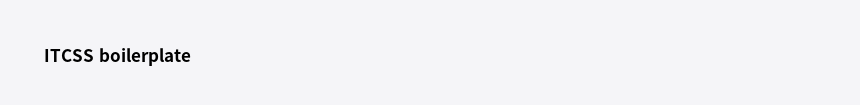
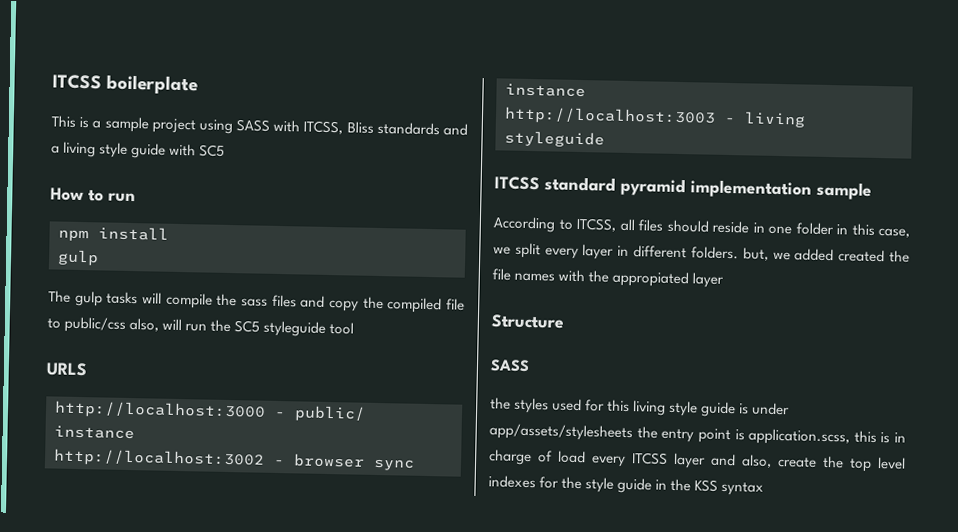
(191, 57) none -> [51,115,469,136] [51,141,226,159] [50,187,136,203] [58,226,169,242] [57,249,99,266] [48,290,466,314] [47,316,355,337] [46,362,87,377] [54,400,366,422] [54,425,135,440] [53,448,415,471] [505,83,586,98] [504,106,806,128] [504,130,605,148] [494,176,872,200] [493,216,910,238] [493,242,910,263] [492,268,725,288] [491,314,565,329] [490,359,530,373] [490,397,791,418] [489,423,906,446] [489,449,906,472] [488,475,765,496] // This is a sample project using SASS with ITCSS, Bliss standards and a living style guide with SC5 // How to run // npm install // gulp // The gulp tasks will compile the sass files and copy the compiled file to public/css also, will run the SC5 styleguide tool // URLS // http://localhost:3000 - public/ instance // http://localhost:3002 - browser sync instance // http://localhost:3003 - living styleguide // ITCSS standard pyramid implementation sample // According to ITCSS, all files should reside in one folder in this case, we split every layer in different folders. but, we added created the file names with the appropiated layer // Structure // SASS // the styles used for this living style guide is under app/assets/stylesheets the entry point is application.scss, this is in charge of load every ITCSS layer and also, create the top level indexes for the style guide in the KSS syntax

